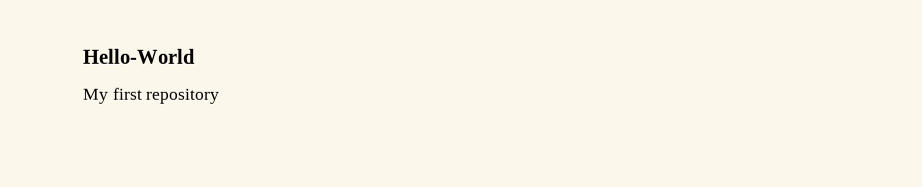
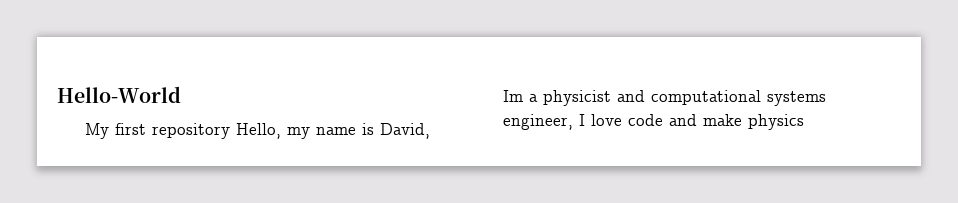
(221, 96) none -> [235,123,430,139] [503,90,826,106] [503,114,804,130] Hello, my name is David, Im a physicist and computational systems engineer, I love code and make physics

